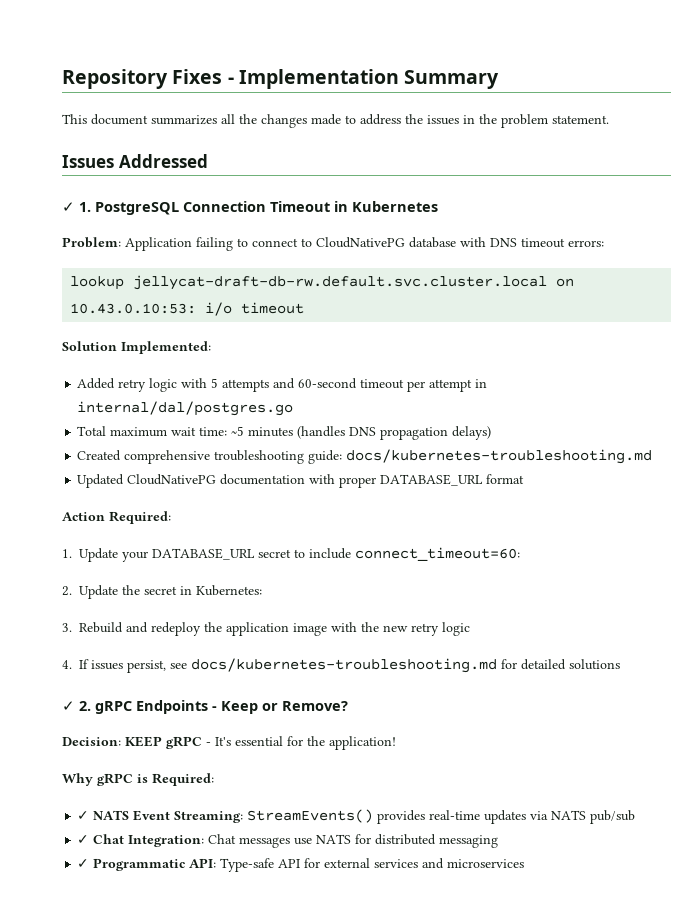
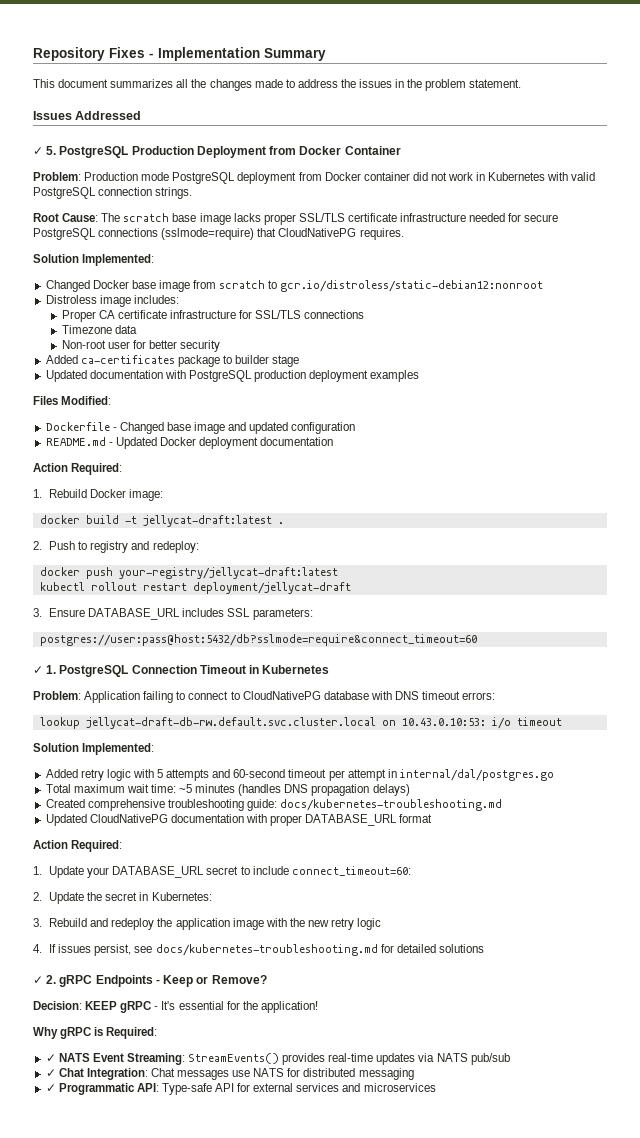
(208, 161) none -> [33,146,401,158] [33,172,596,184] [33,187,193,199] [33,213,559,225] [33,228,404,240] [33,254,155,266] [45,280,544,292] [45,295,179,307] [61,310,365,322] [61,325,137,334] [61,340,221,352] [45,355,300,367] [45,370,420,382] [33,396,112,405] [45,422,356,434] [45,437,334,449] [33,463,123,475] [33,489,164,501] [39,515,284,527] [33,541,199,553] [39,567,338,579] [39,582,351,594] [33,608,313,620] [39,634,477,646] // ✓ 5. PostgreSQL Production Deployment from Docker Container // Problem: Production mode PostgreSQL deployment from Docker container did not work in Kubernetes with valid PostgreSQL connection strings. // Root Cause: The scratch base image lacks proper SSL/TLS certificate infrastructure needed for secure PostgreSQL connections (sslmode=require) that CloudNativePG requires. // Solution Implemented: // Changed Docker base image from scratch to gcr.io/distroless/static-debian12:nonroot // Distroless image includes: // Proper CA certificate infrastructure for SSL/TLS connections // Timezone data // Non-root user for better security // Added ca-certificates package to builder stage // Updated documentation with PostgreSQL production deployment examples // Files Modified: // Dockerfile - Changed base image and updated configuration // README.md - Updated Docker deployment documentation // Action Required: // 1. Rebuild Docker image: // docker build -t jellycat-draft:latest . // 2. Push to registry and redeploy: // docker push your-registry/jellycat-draft:latest // kubectl rollout restart deployment/jellycat-draft // 3. Ensure DATABASE_URL includes SSL parameters: // postgres://user:pass@host:5432/db?sslmode=require&connect_timeout=60

